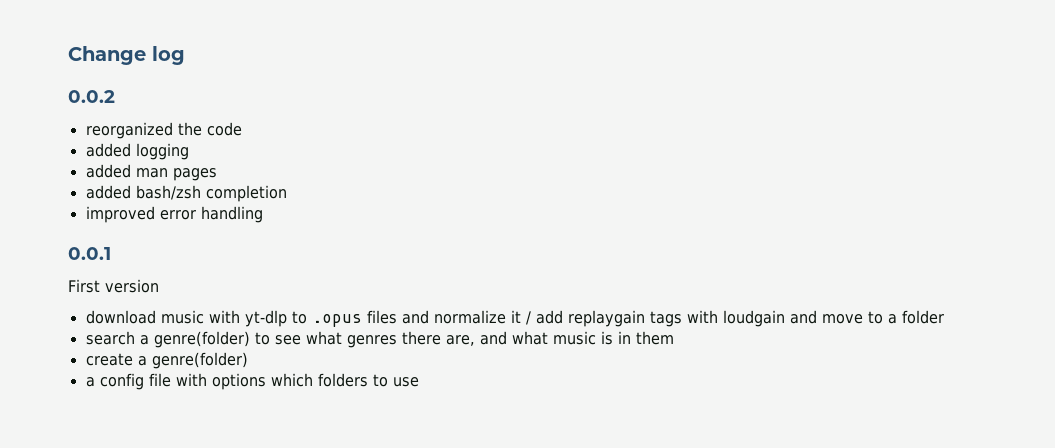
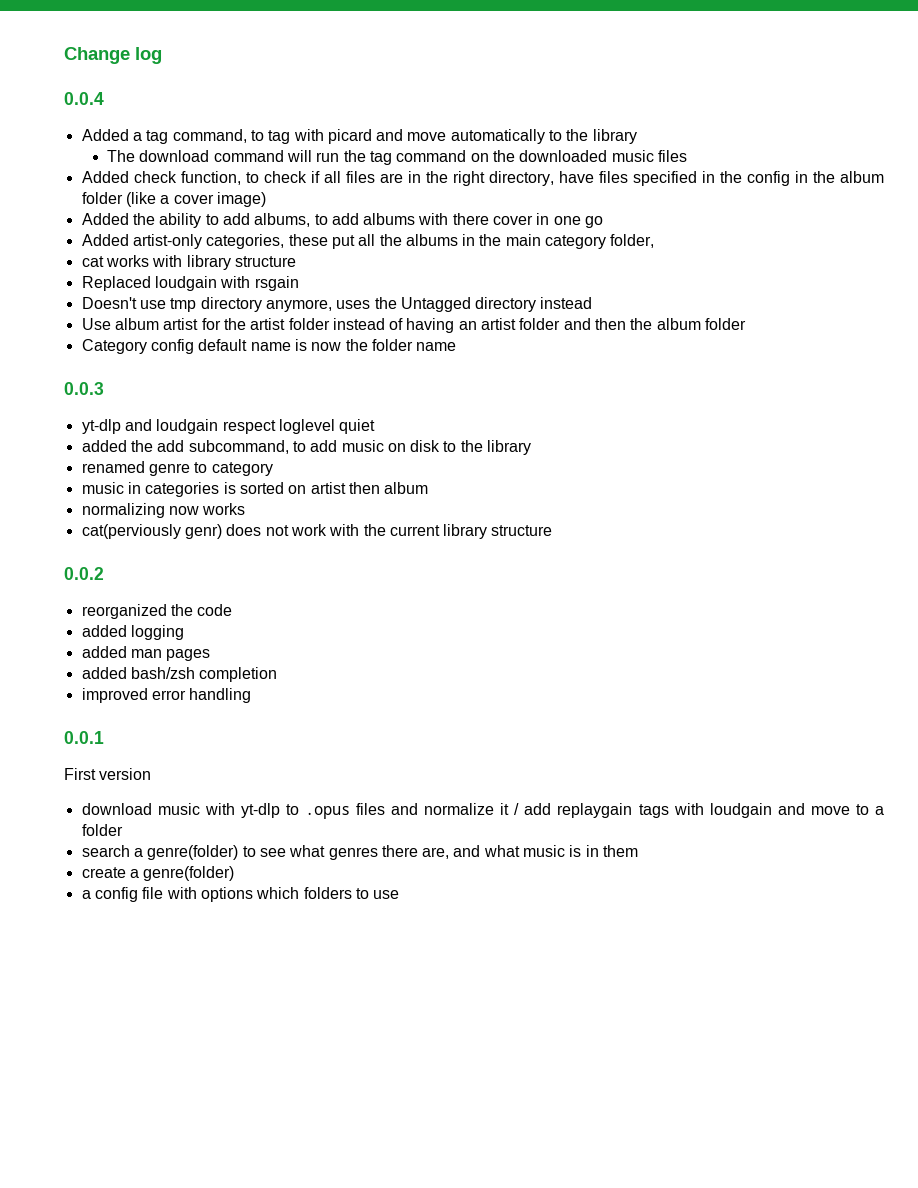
(185, 55) none -> [64,92,104,105] [81,129,637,144] [107,150,687,165] [81,171,884,186] [81,192,266,207] [81,213,604,228] [81,234,655,249] [81,255,296,270] [81,276,299,291] [81,297,593,312] [81,318,747,333] [81,339,457,354] [64,382,104,395] [81,419,376,434] [81,440,532,455] [81,461,273,476] [81,482,429,497] [81,503,246,518] [81,524,553,539] // 0.0.4 // Added a tag command, to tag with picard and move automatically to the library // The download command will run the tag command on the downloaded music files // Added check function, to check if all files are in the right directory, have files specified in the config in the album folder (like a cover image) // Added the ability to add albums, to add albums with there cover in one go // Added artist-only categories, these put all the albums in the main category folder, // cat works with library structure // Replaced loudgain with rsgain // Doesn't use tmp directory anymore, uses the Untagged directory instead // Use album artist for the artist folder instead of having an artist folder and then the album folder // Category config default name is now the folder name // 0.0.3 // yt-dlp and loudgain respect loglevel quiet // added the add subcommand, to add music on disk to the library // renamed genre to category // music in categories is sorted on artist then album // normalizing now works // cat(perviously genr) does not work with the current library structure

